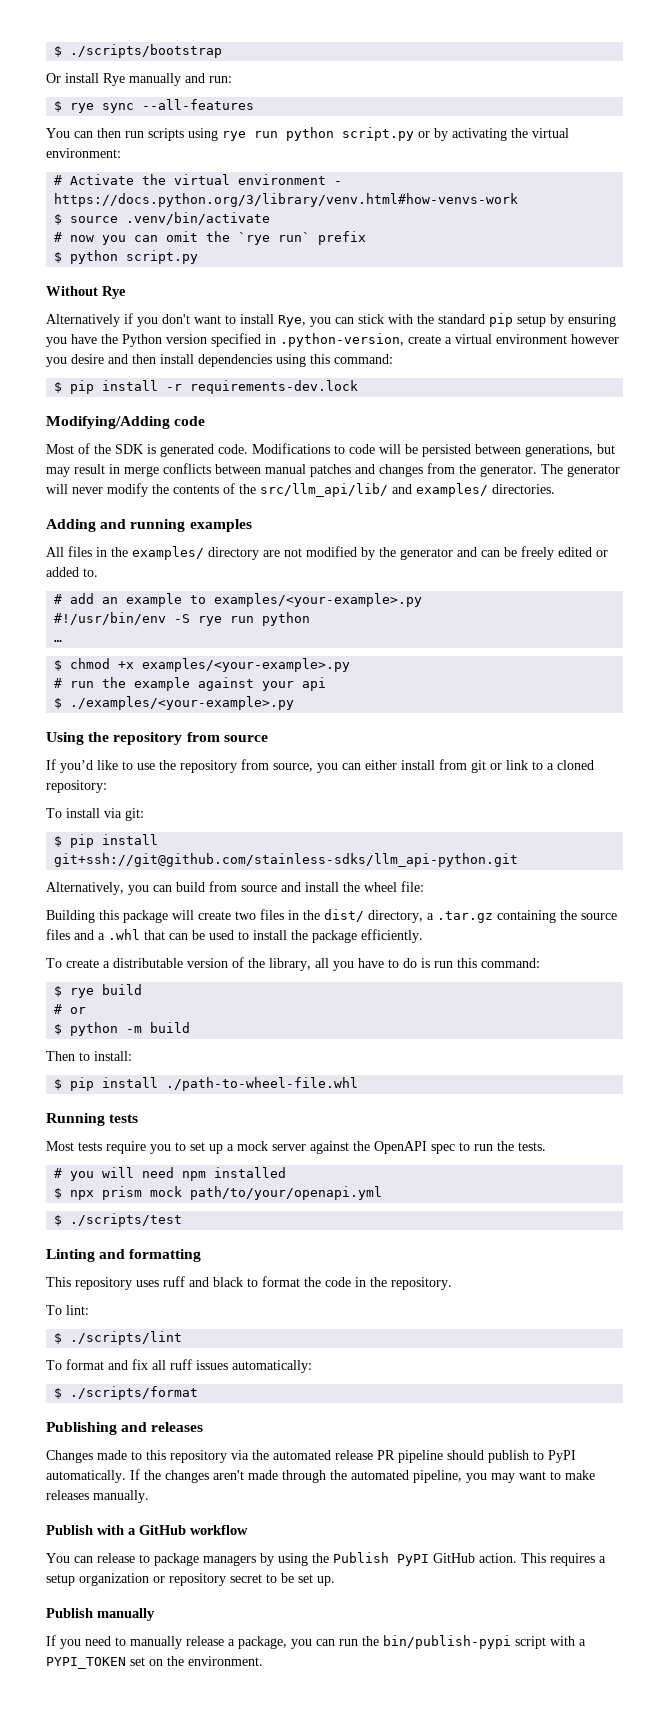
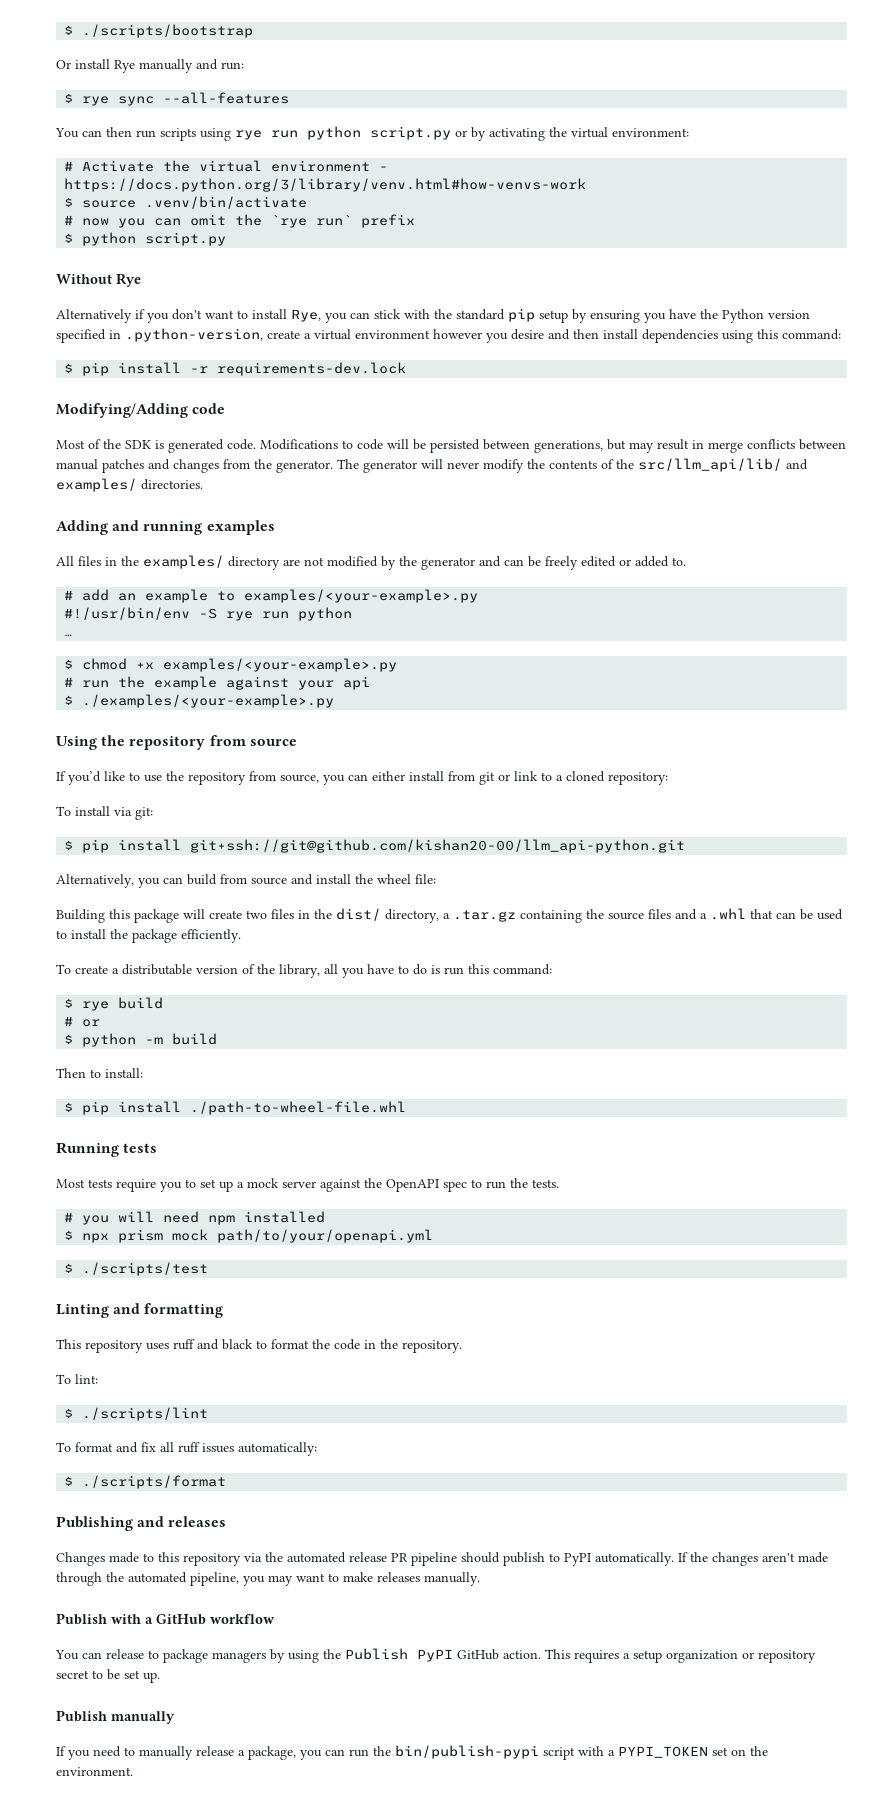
[54,853,519,867] git+ssh://git@github.com/stainless-sdks/llm_api-python.git -> [190,839,686,853] git+ssh://git@github.com/kishan20-00/llm_api-python.git

